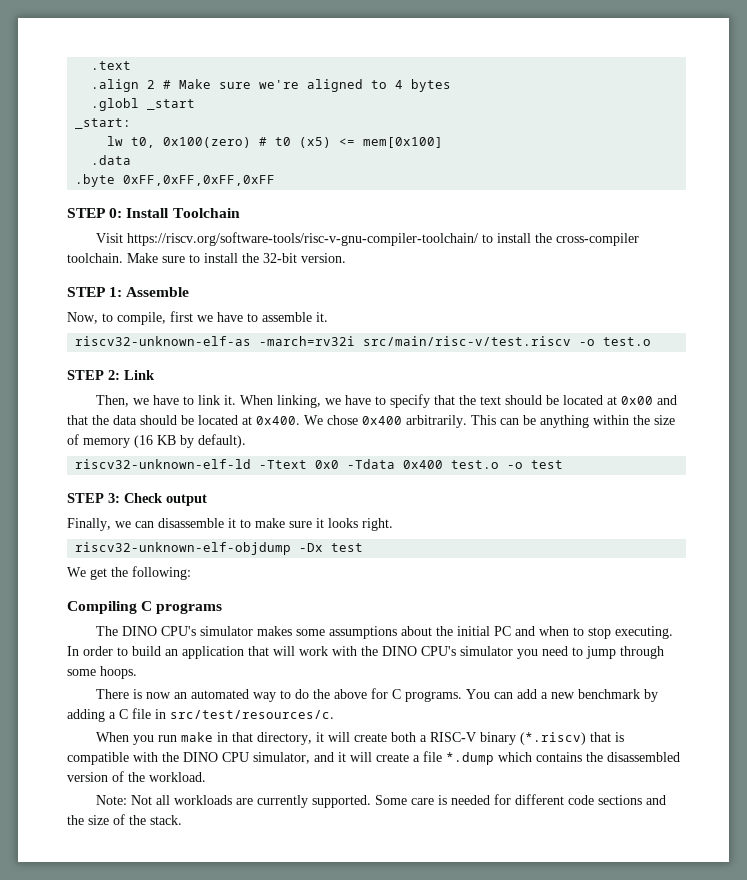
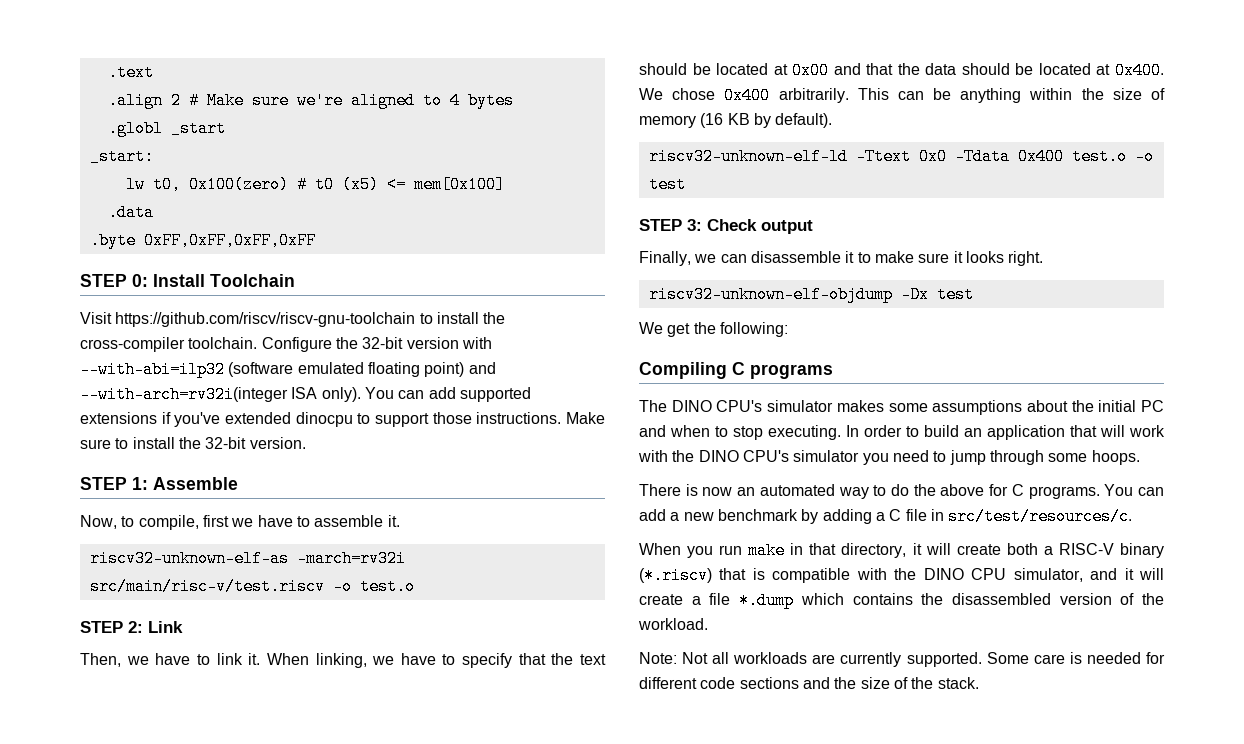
[127,232,479,246] https://riscv.org/software-tools/risc-v-gnu-compiler-toolchain/ -> [115,312,416,327] https://github.com/riscv/riscv-gnu-toolchain
(123, 258) none -> [261,337,492,352] [80,361,496,378] [80,386,531,403] [80,412,562,427] Configure the 32-bit version with --with-abi=ilp32 (software emulated floating point) and --with-arch=rv32i(integer ISA only). You can add supported extensions if you've extended dinocpu to support those instructions.

